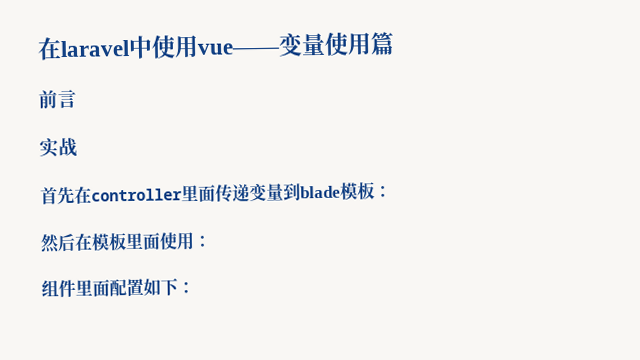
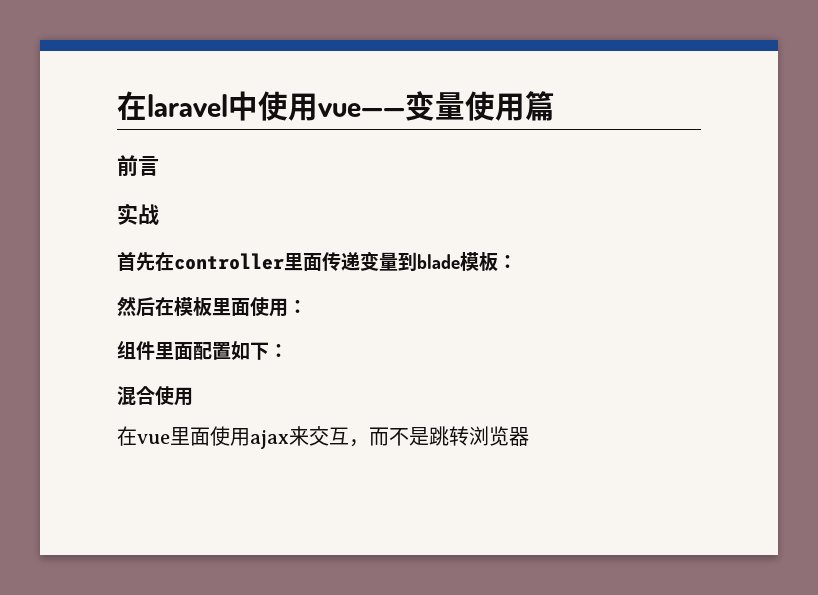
(195, 287) none -> [117,386,193,406] [117,426,529,449] // 混合使用 // 在vue里面使用ajax来交互，而不是跳转浏览器

